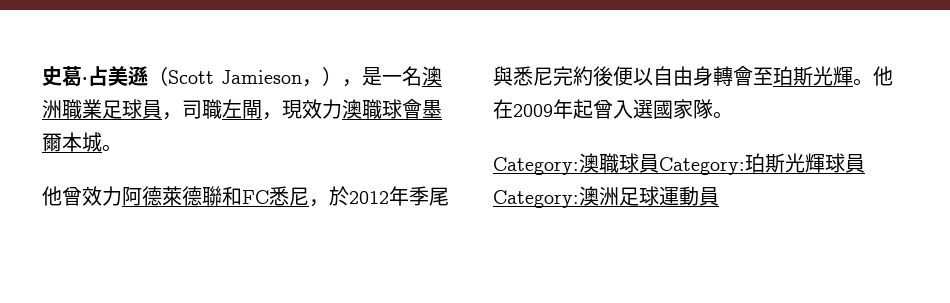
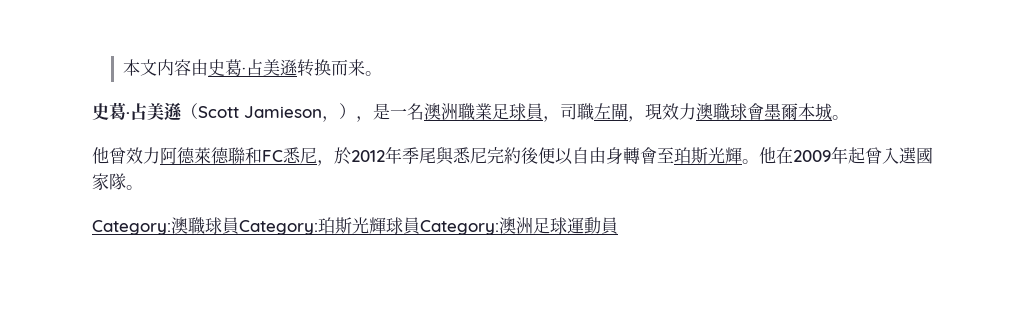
(42, 76) none -> [123,59,383,77] 本文内容由史葛·占美遜转换而来。 //

